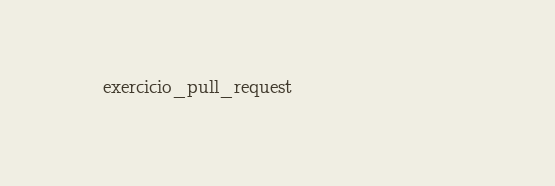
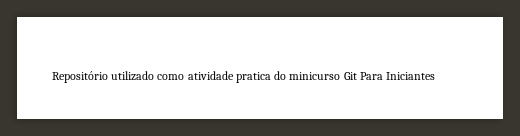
[103,80,292,98] exercicio_pull_request -> [52,71,436,83] Repositório utilizado como atividade pratica do minicurso Git Para Iniciantes

